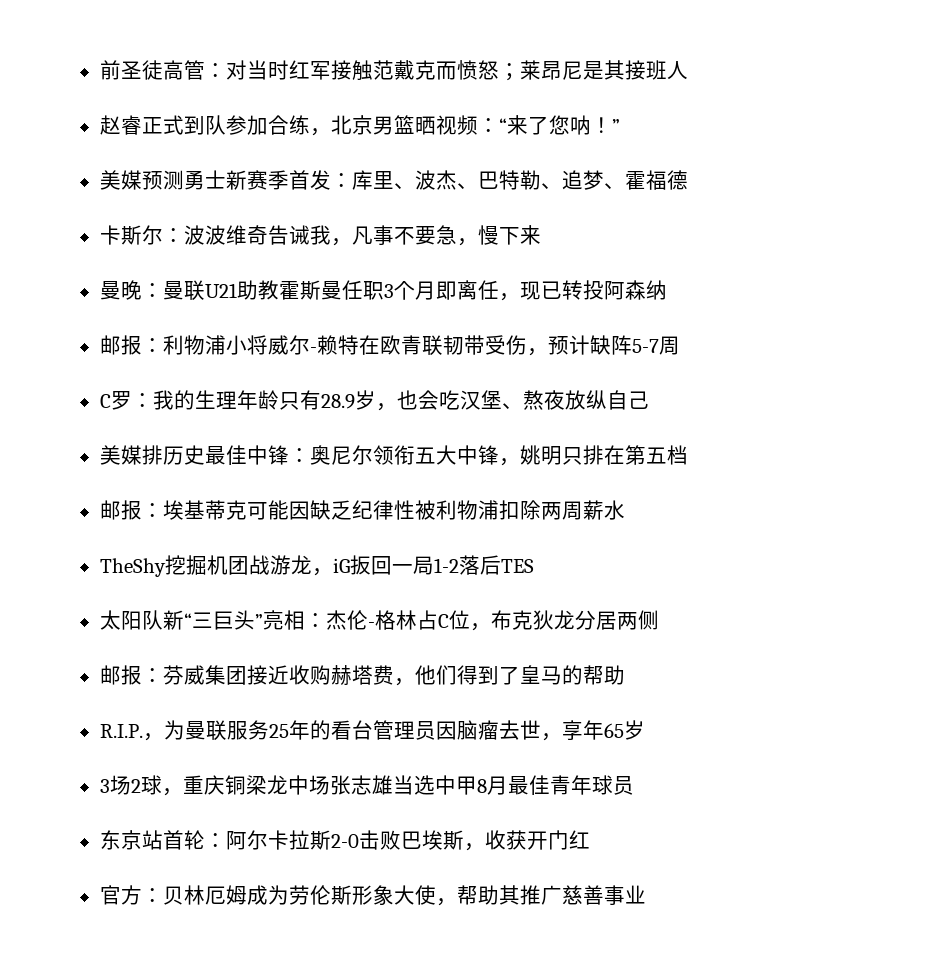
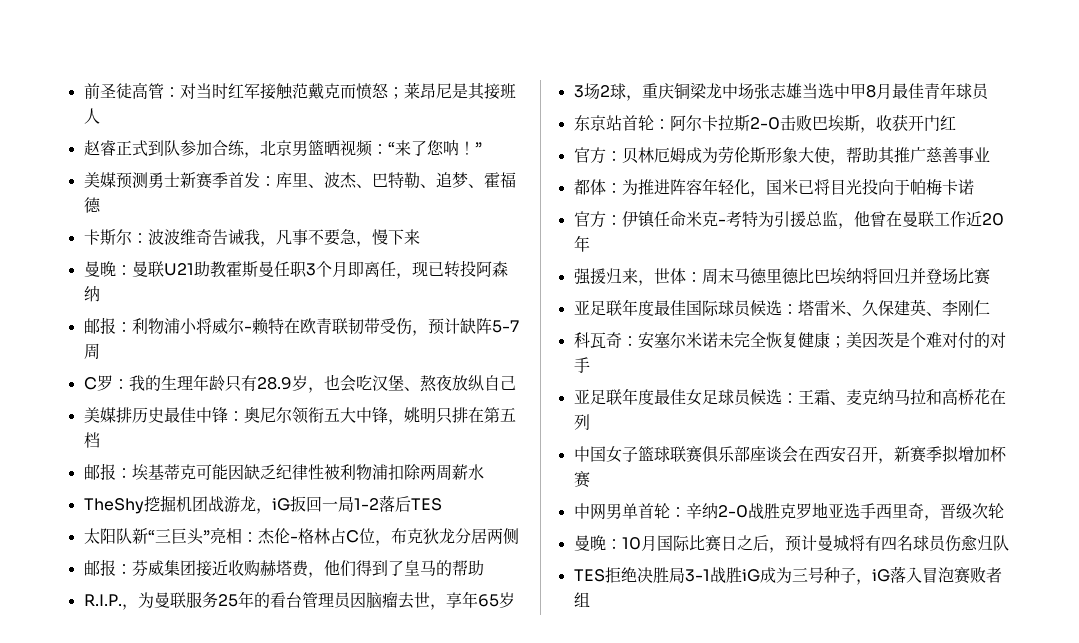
(646, 894) none -> [573,178,974,197] [573,210,1004,229] [573,235,590,252] [573,267,990,286] [573,299,990,317] [573,331,1006,349] [573,357,590,373] [573,388,1006,406] [573,414,590,430] [573,445,1007,464] [573,471,590,488] [573,502,1004,521] [573,535,1009,553] [573,566,1002,585] [573,592,590,607] // 都体：为推进阵容年轻化，国米已将目光投向于帕梅卡诺 // 官方：伊镇任命米克-考特为引援总监，他曾在曼联工作近20年 // 强援归来，世体：周末马德里德比巴埃纳将回归并登场比赛 // 亚足联年度最佳国际球员候选：塔雷米、久保建英、李刚仁 // 科瓦奇：安塞尔米诺未完全恢复健康；美因茨是个难对付的对手 // 亚足联年度最佳女足球员候选：王霜、麦克纳马拉和高桥花在列 // 中国女子篮球联赛俱乐部座谈会在西安召开，新赛季拟增加杯赛 // 中网男单首轮：辛纳2-0战胜克罗地亚选手西里奇，晋级次轮 // 曼晚：10月国际比赛日之后，预计曼城将有四名球员伤愈归队 // TES拒绝决胜局3-1战胜iG成为三号种子，iG落入冒泡赛败者组

